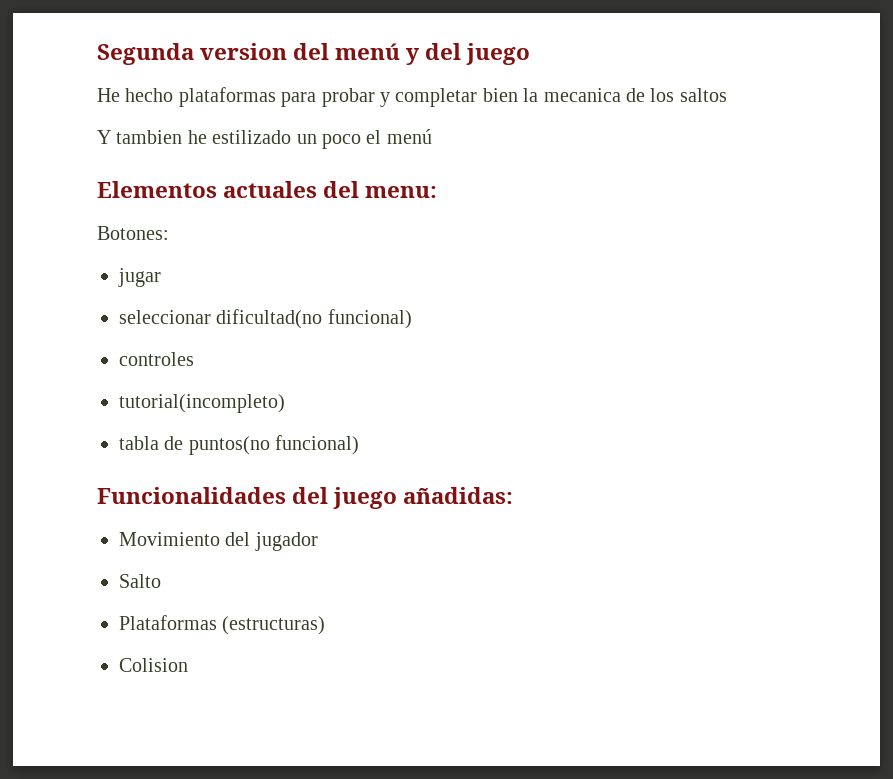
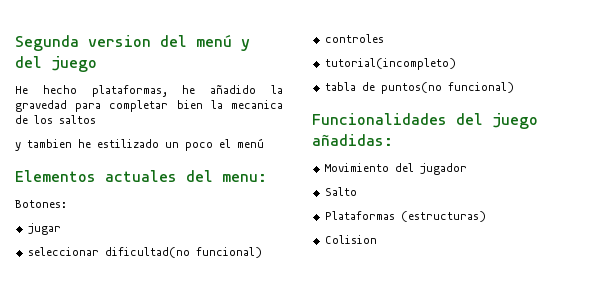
[178,87,390,107] plataformas para probar y -> [91,85,283,97] [15,100,102,112] plataformas, he añadido la gravedad para
[97,130,111,144] Y -> [15,142,21,151] y

